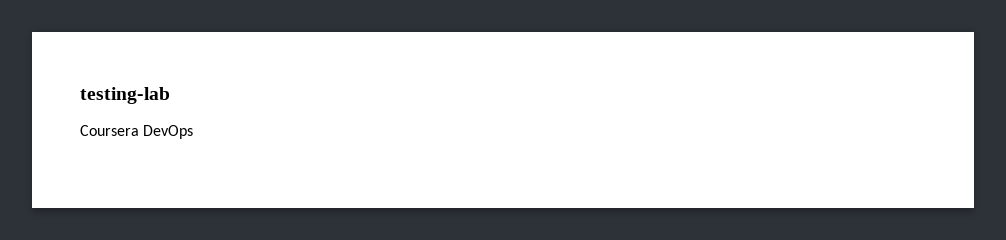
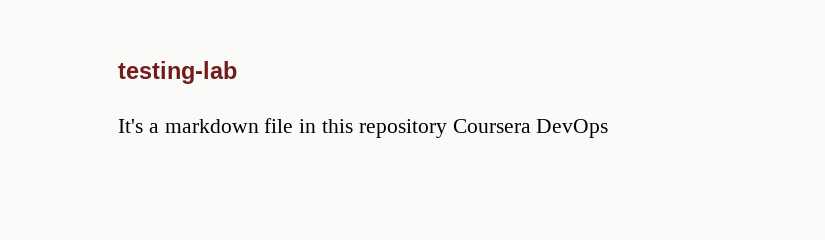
(170, 95) none -> [118,118,447,138] It's a markdown file in this repository

